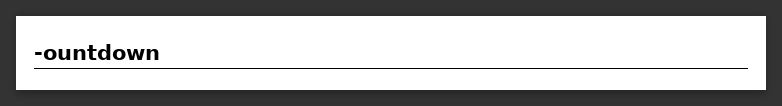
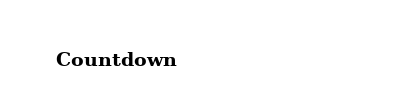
[34,44,160,60] -ountdown -> [56,52,177,66] Countdown

